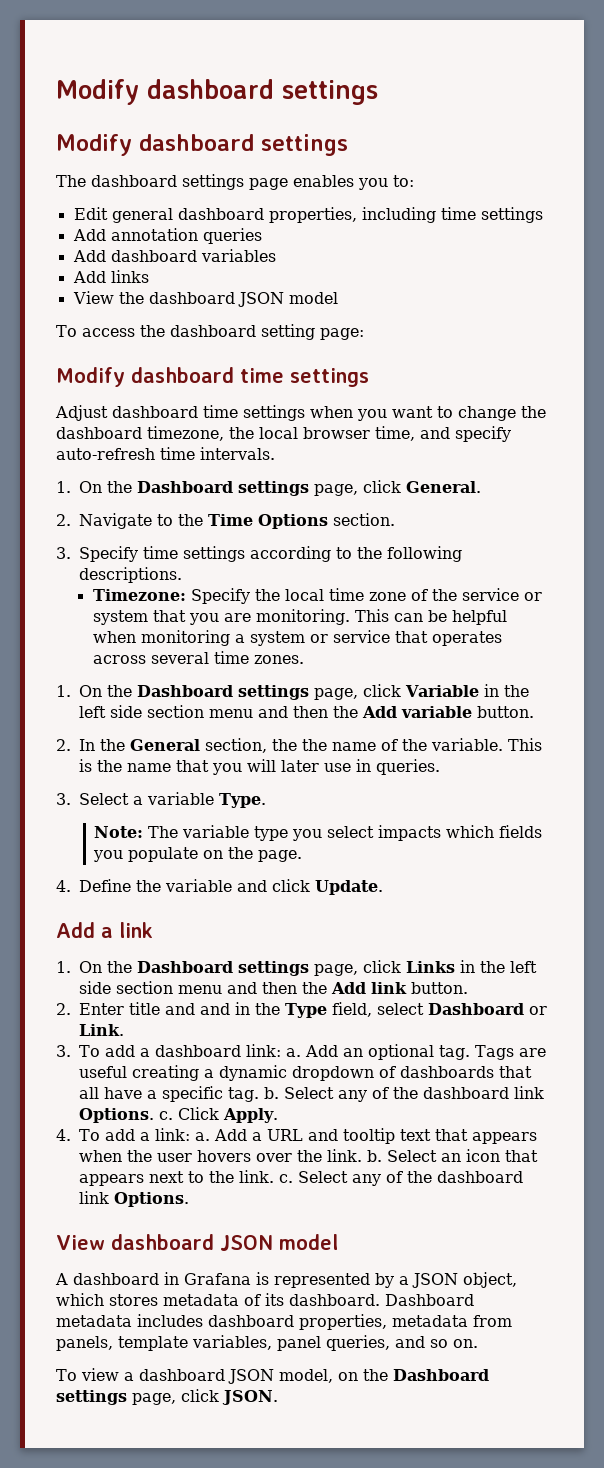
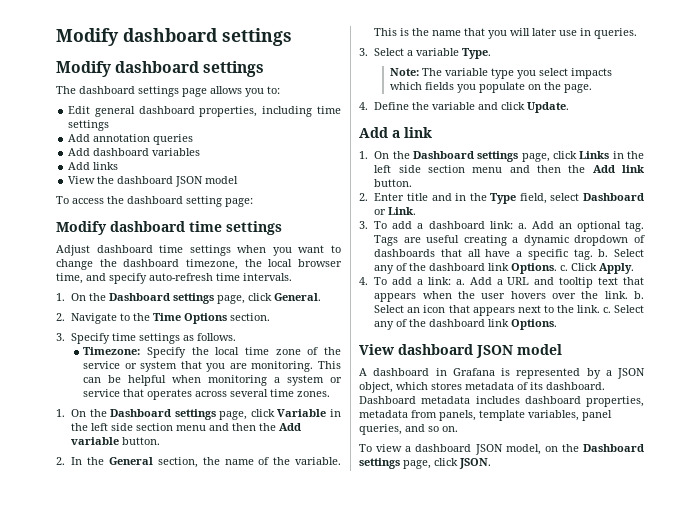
[293,175,354,187] enables -> [210,86,242,94] allows
[250,546,462,562] [79,567,182,583] according to the following descriptions. -> [183,333,237,341] as follows.
[302,739,327,751] the -> (220, 461) none
[200,1003,230,1015] and -> (452, 197) none

